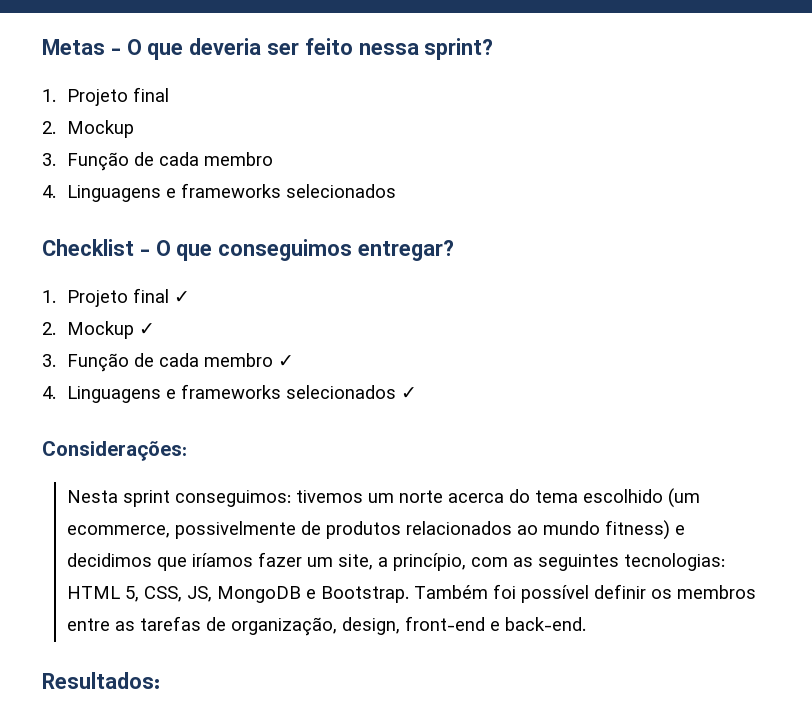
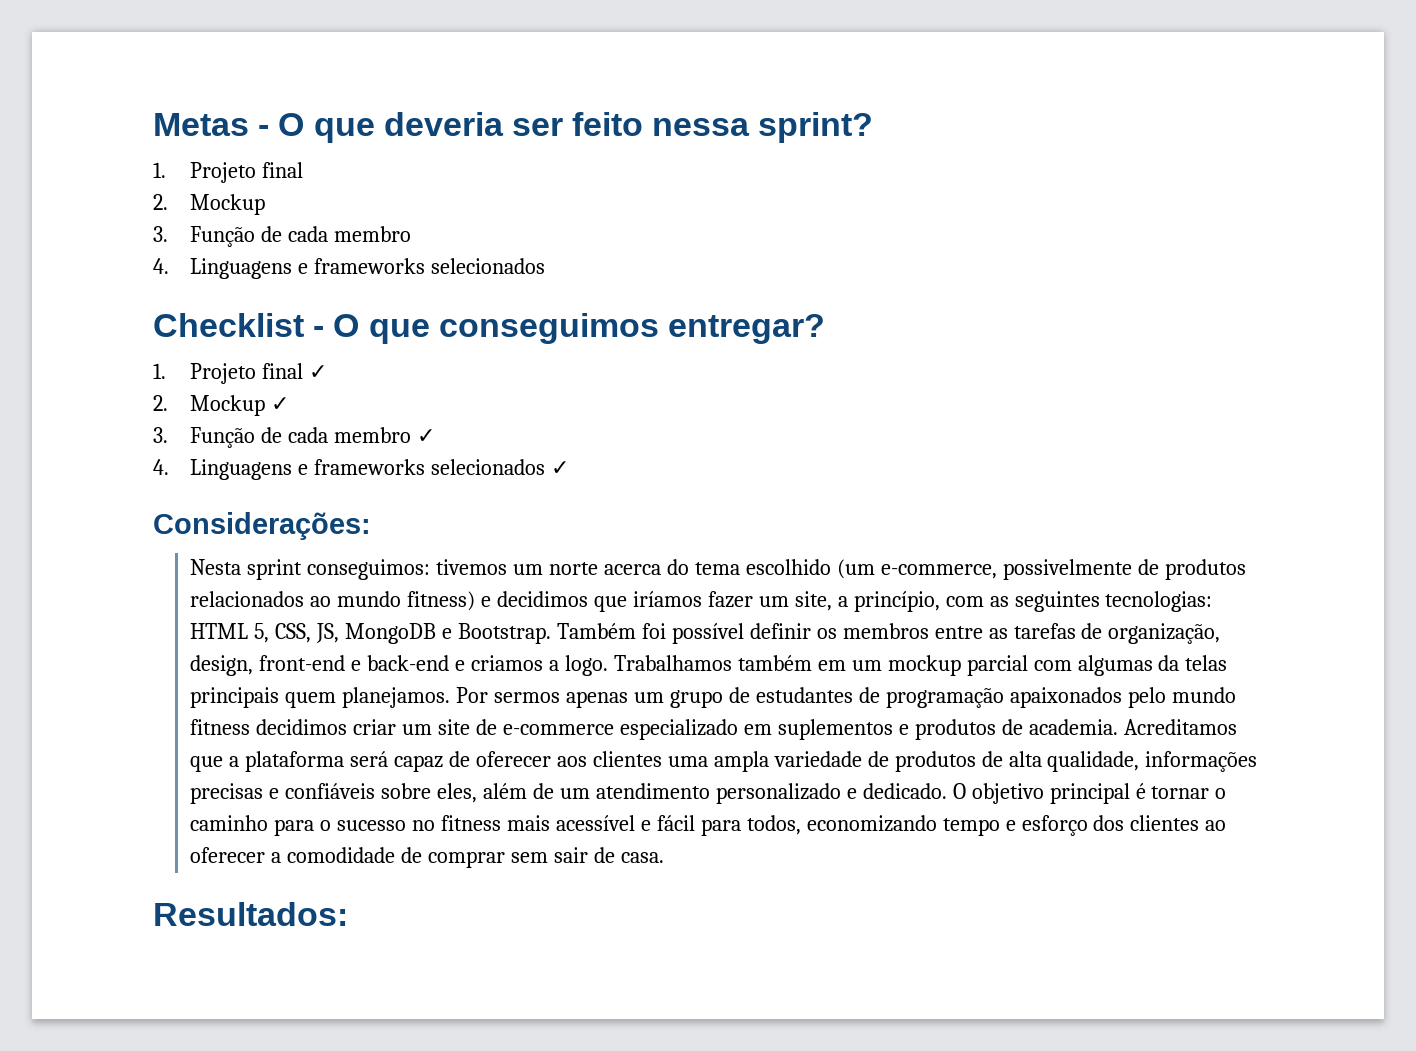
[66,525,170,538] ecommerce, -> [880,564,997,579] e-commerce,
[504,617,586,631] back-end. -> [367,655,1228,676] [190,687,1236,708] [190,719,1237,740] [190,751,1258,772] [190,783,1227,804] [190,815,1227,836] [190,847,664,868] back-end e criamos a logo. Trabalhamos também em um mockup parcial com algumas da telas principais quem planejamos. Por sermos apenas um grupo de estudantes de programação apaixonados pelo mundo fitness decidimos criar um site de e-commerce especializado em suplementos e produtos de academia. Acreditamos que a plataforma será capaz de oferecer aos clientes uma ampla variedade de produtos de alta qualidade, informações precisas e confiáveis sobre eles, além de um atendimento personalizado e dedicado. O objetivo principal é tornar o caminho para o sucesso no fitness mais acessível e fácil para todos, economizando tempo e esforço dos clientes ao oferecer a comodidade de comprar sem sair de casa.

